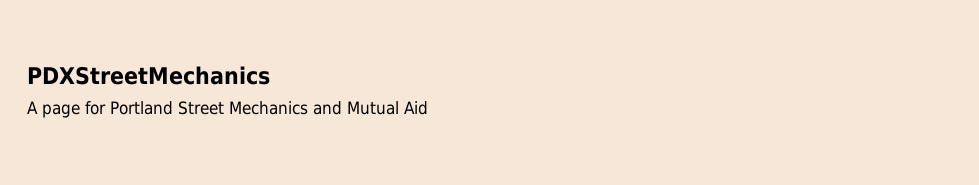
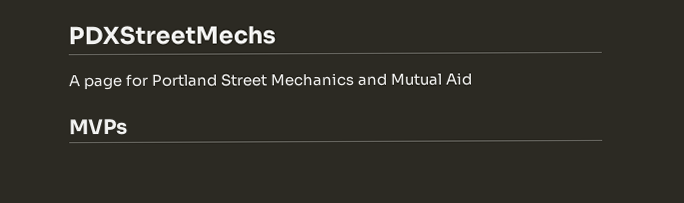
[27,66,270,85] PDXStreetMechanics -> [68,25,276,46] PDXStreetMechs
(428, 108) none -> [69,118,128,136] // MVPs

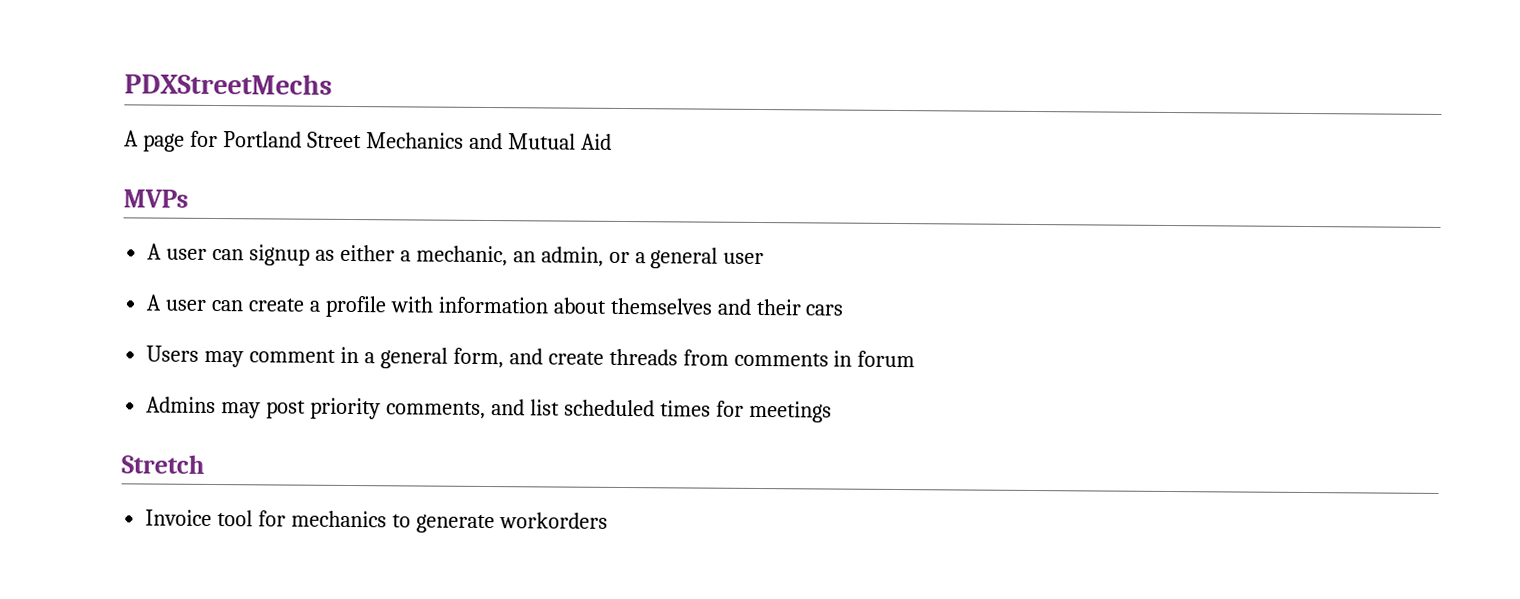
(128, 127) none -> [147,243,765,269] [146,294,844,318] [146,345,916,369] [146,396,832,423] [121,454,205,474] [145,509,608,534] // A user can signup as either a mechanic, an admin, or a general user // A user can create a profile with information about themselves and their cars // Users may comment in a general form, and create threads from comments in forum // Admins may post priority comments, and list scheduled times for meetings // Stretch // Invoice tool for mechanics to generate workorders

